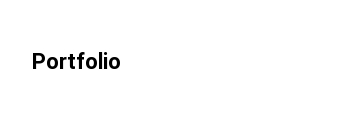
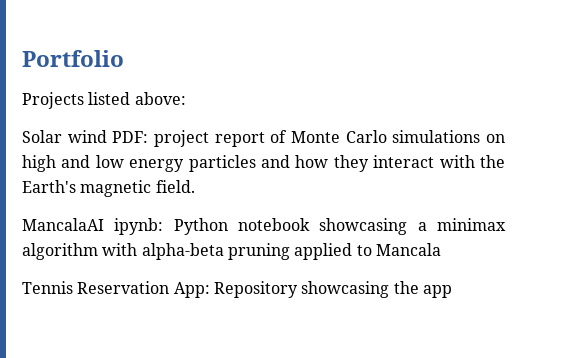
(121, 60) none -> [22,92,186,109] [22,130,506,147] [22,155,505,172] [22,180,195,197] [22,218,506,235] [22,243,441,260] [22,281,452,298] // Projects listed above: // Solar wind PDF: project report of Monte Carlo simulations on high and low energy particles and how they interact with the Earth's magnetic field. // MancalaAI ipynb: Python notebook showcasing a minimax algorithm with alpha-beta pruning applied to Mancala // Tennis Reservation App: Repository showcasing the app

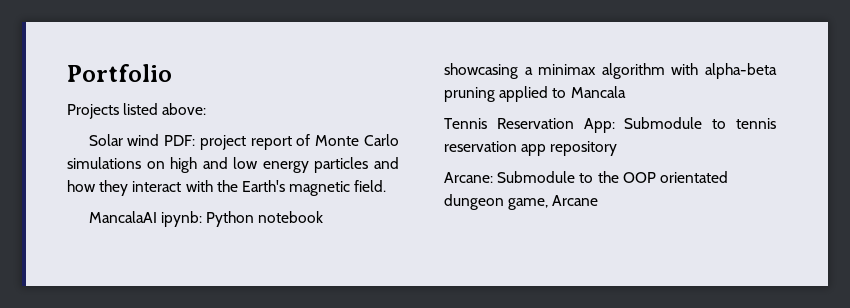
[213,281,452,298] Repository showcasing the app -> [624,117,776,129] [444,141,618,156] [444,171,728,183] [444,194,599,210] Submodule to tennis reservation app repository // Arcane: Submodule to the OOP orientated dungeon game, Arcane

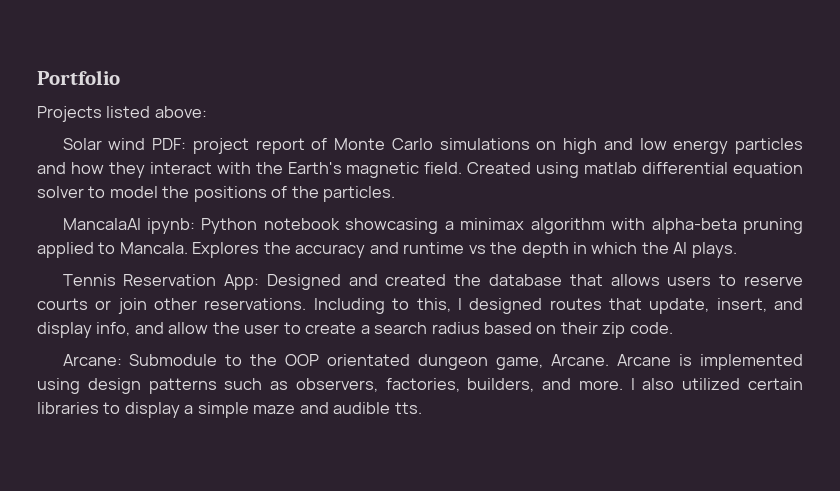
(387, 186) none -> [467,162,803,178] [37,186,396,202] Created using matlab differential equation solver to model the positions of the particles.
[570,86,626,98] [444,117,776,133] [444,141,618,156] Mancala // Tennis Reservation App: Submodule to tennis reservation app repository -> [119,242,737,258] [62,274,804,290] [37,298,803,314] [37,322,673,338] Mancala. Explores the accuracy and runtime vs the depth in which the AI plays. // Tennis Reservation App: Designed and created the database that allows users to reserve courts or join other reservations. Including to this, I designed routes that update, insert, and display info, and allow the user to create a search radius based on their zip code.
[552,195,599,206] Arcane -> [551,354,803,370] [37,378,803,394] [37,402,422,418] Arcane. Arcane is implemented using design patterns such as observers, factories, builders, and more. I also utilized certain libraries to display a simple maze and audible tts.

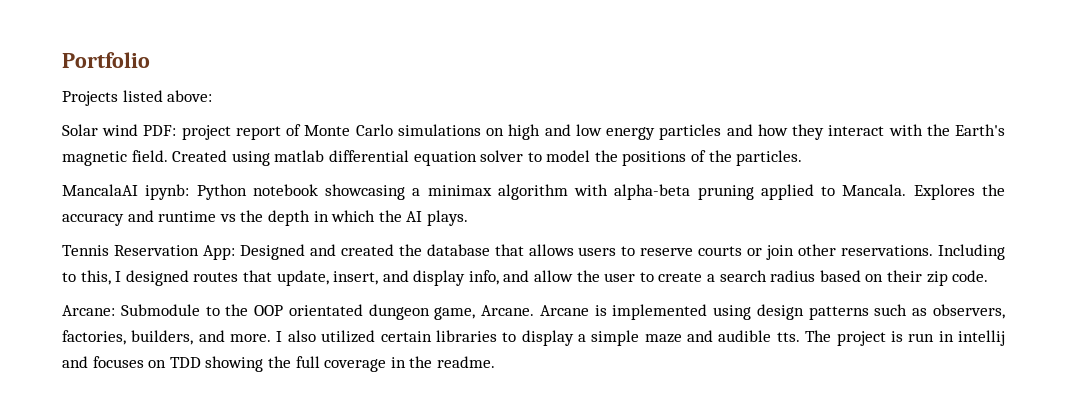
(422, 408) none -> [805,330,1006,346] [62,356,495,372] The project is run in intellij and focuses on TDD showing the full coverage in the readme.

